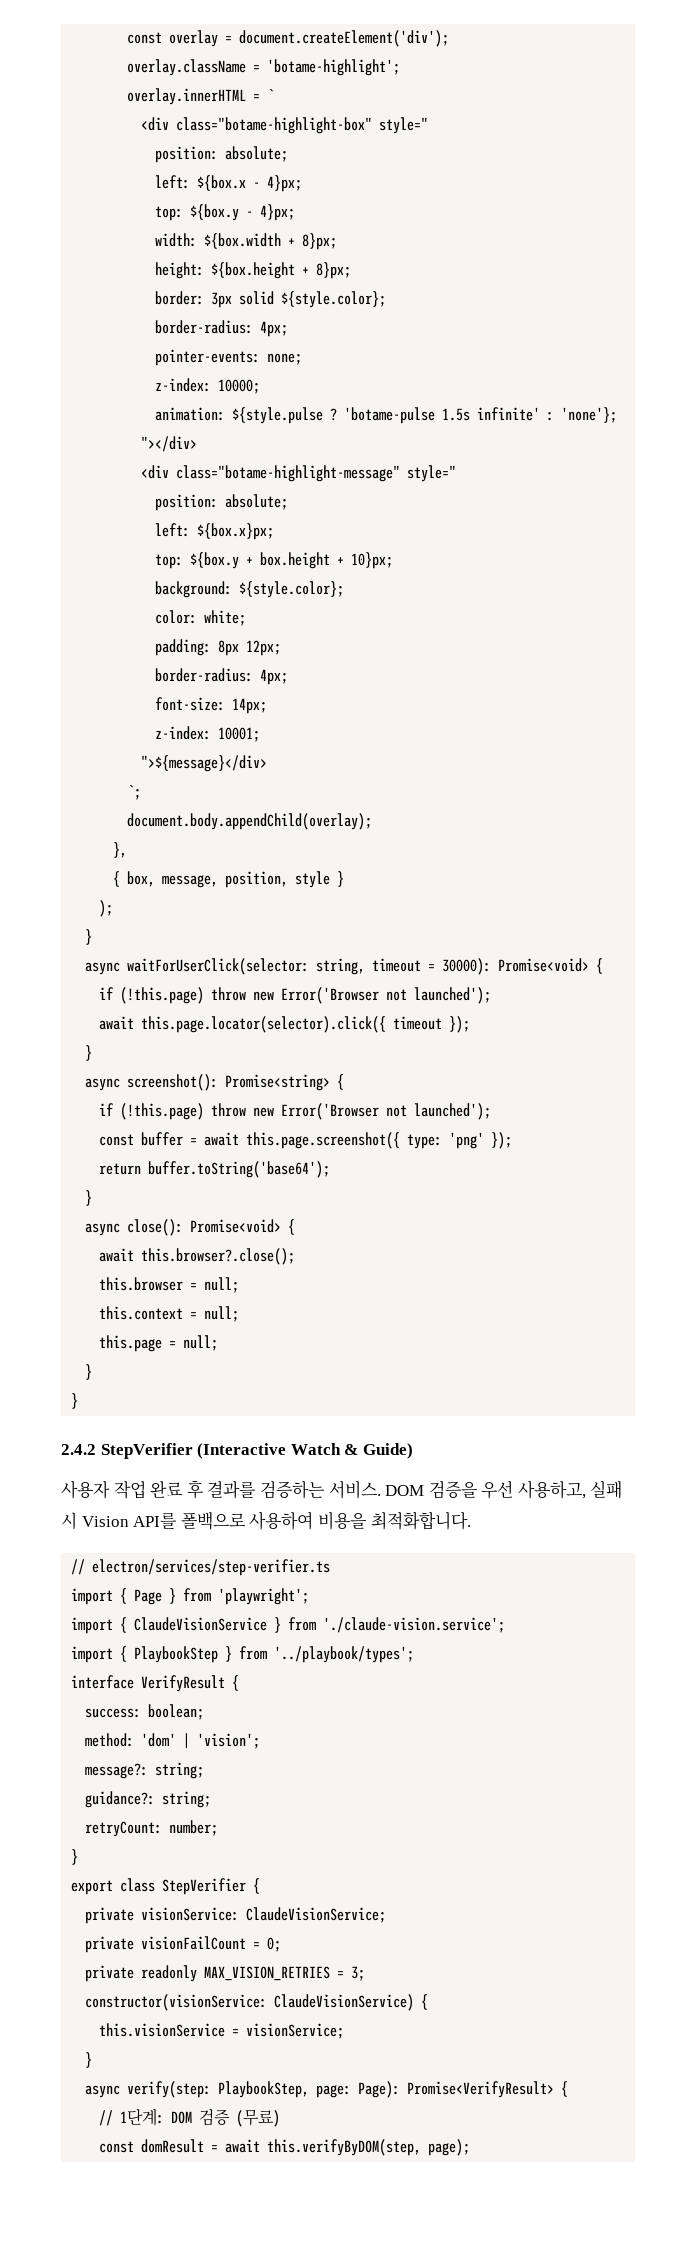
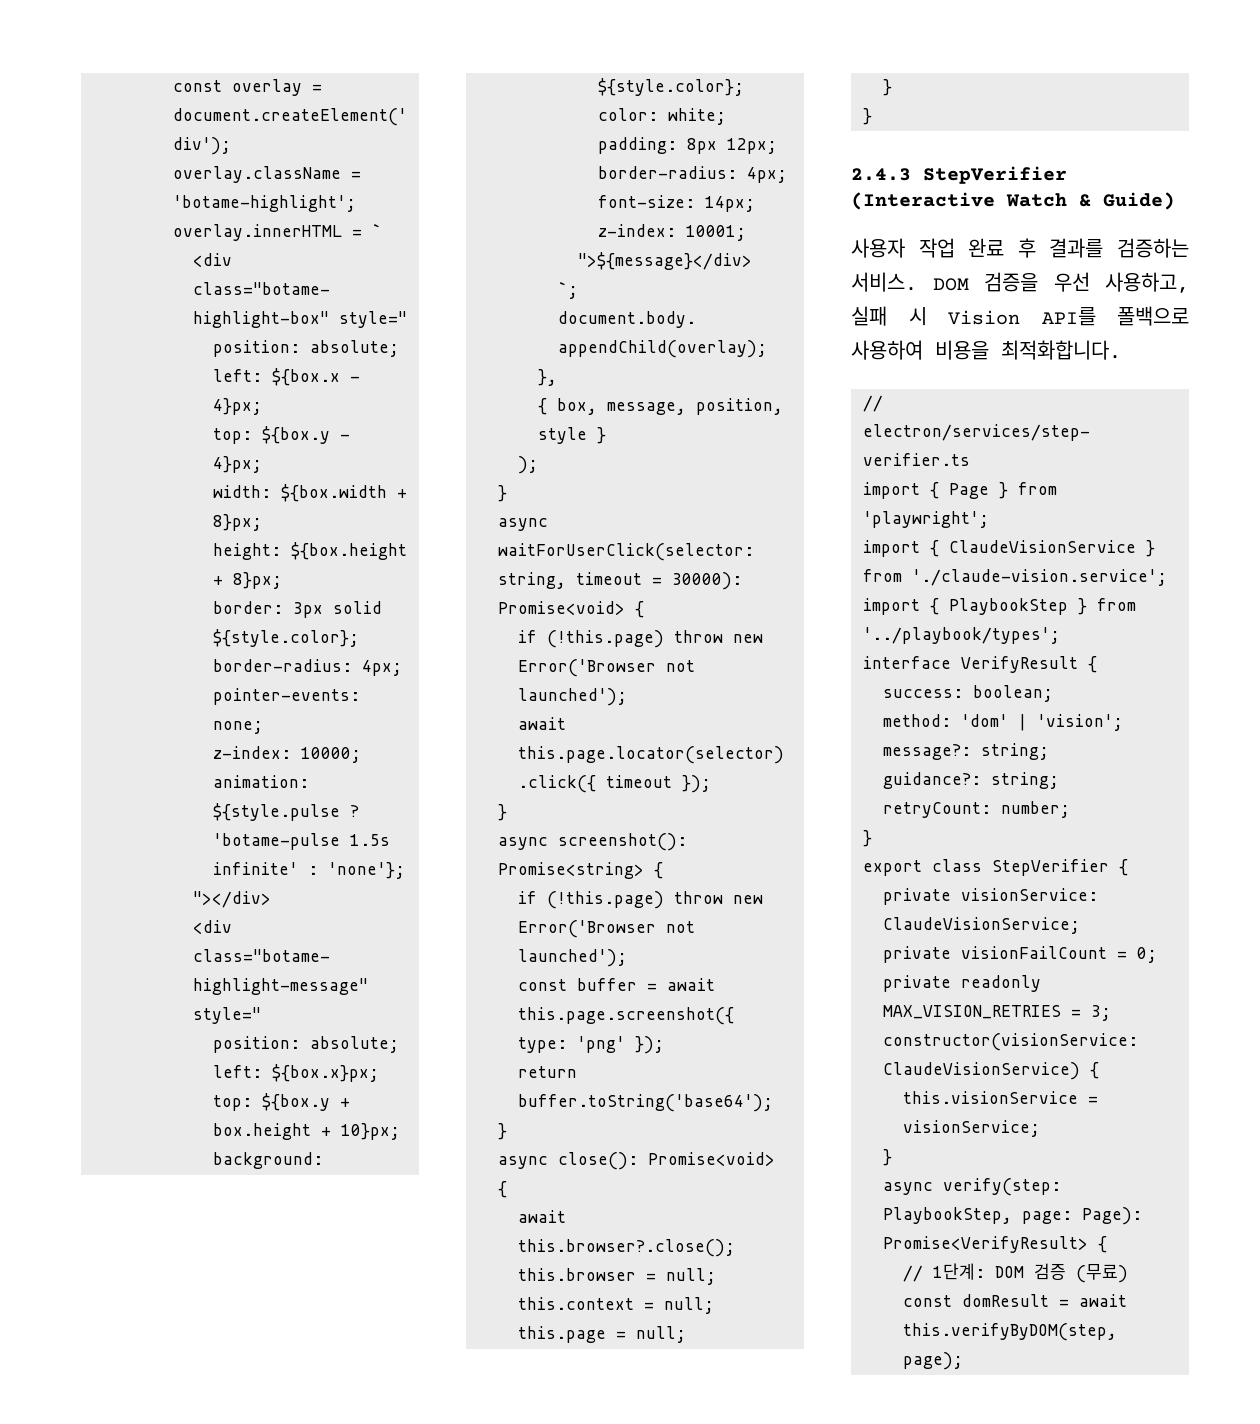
[61,1444,96,1455] 2.4.2 -> [851,168,911,181] 2.4.3

